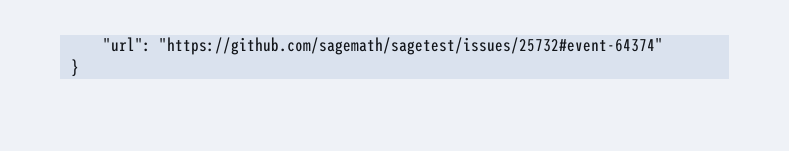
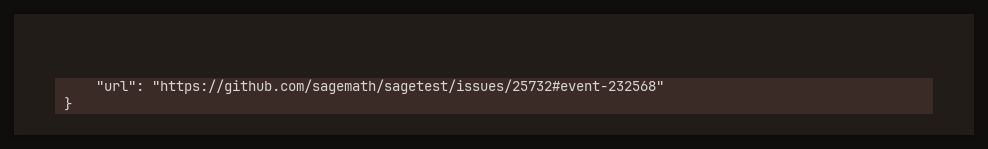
[158,37,663,55] "https://github.com/sagemath/sagetest/issues/25732#event-64374" -> [152,79,664,94] "https://github.com/sagemath/sagetest/issues/25732#event-232568"

